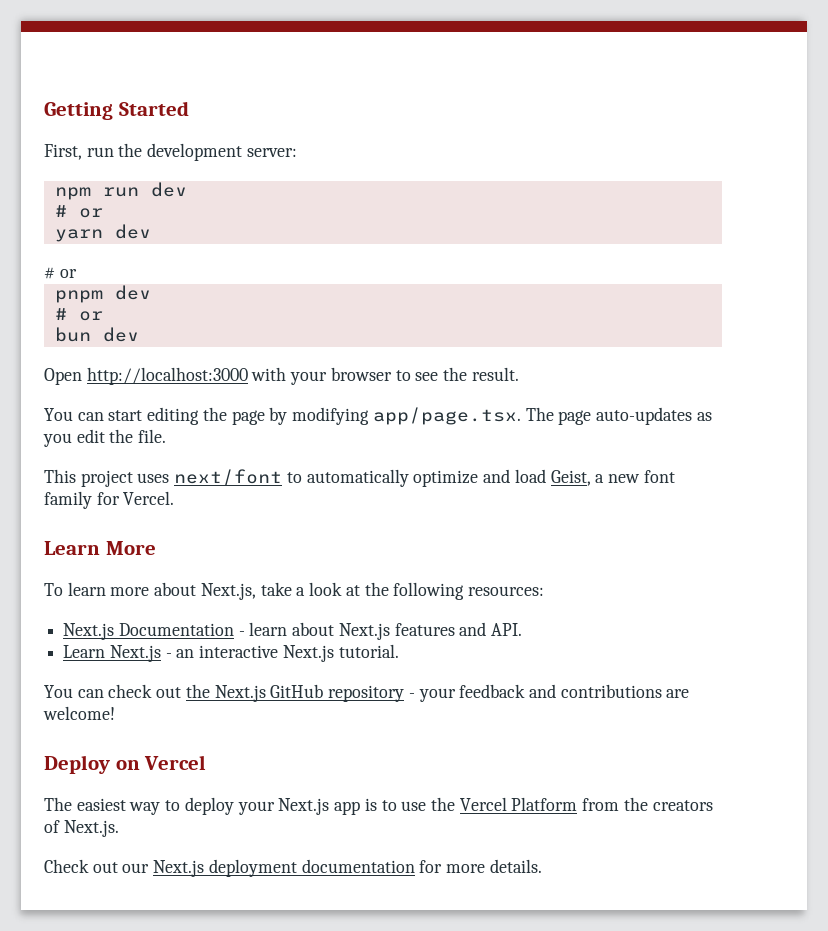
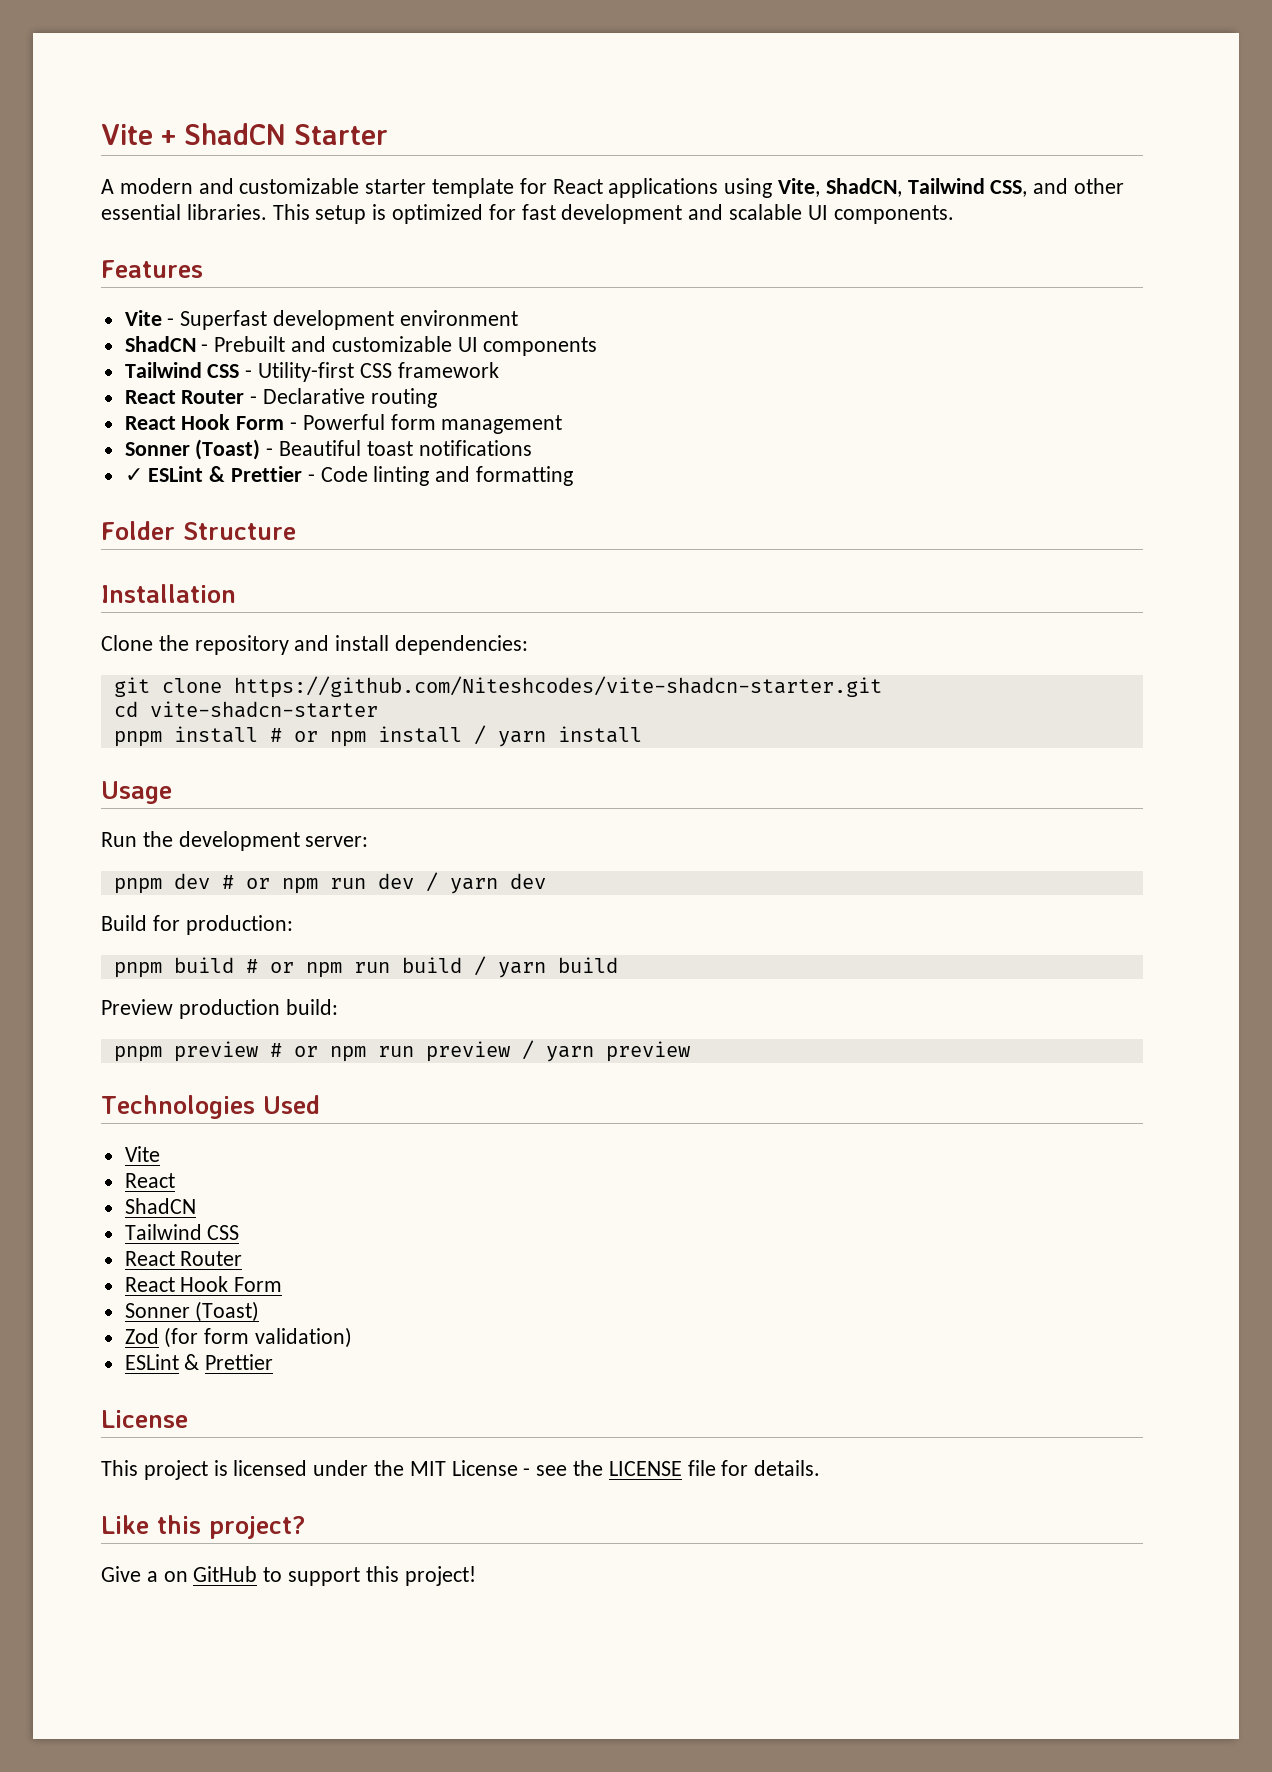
[44,101,189,120] [44,144,114,160] Getting Started // First, run -> [101,123,388,145] [101,178,1125,198] [101,204,954,224] [101,260,203,278] [124,310,518,330] [124,336,598,356] [124,362,499,382] [124,388,437,408] [124,414,563,434] [124,439,532,460] [124,466,574,486] [101,521,296,540] [101,584,236,603] [101,635,529,655] [113,676,882,698] [113,701,378,718] [113,725,642,747] [101,781,172,804] [101,832,137,847] Vite + ShadCN Starter // A modern and customizable starter template for React applications using Vite, ShadCN, Tailwind CSS, and other essential libraries. This setup is optimized for fast development and scalable UI components. // Features // Vite - Superfast development environment // ShadCN - Prebuilt and customizable UI components // Tailwind CSS - Utility-first CSS framework // React Router - Declarative routing // React Hook Form - Powerful form management // Sonner (Toast) - Beautiful toast notifications // ✓ ESLint & Prettier - Code linting and formatting // Folder Structure // Installation // Clone the repository and install dependencies: // git clone https://github.com/Niteshcodes/vite-shadcn-starter.git // cd vite-shadcn-starter // pnpm install # or npm install / yarn install // Usage // Run
(297, 152) none -> [113,873,270,894] pnpm dev # or
[54,205,103,218] // # or // -> [425,872,438,892] /
[44,267,77,279] [54,285,151,303] [54,308,103,321] [54,327,139,342] [44,367,519,385] [44,407,712,425] [43,429,167,447] [44,469,675,487] [44,491,175,509] [44,541,156,555] [44,582,544,600] [63,622,523,640] [63,644,399,662] [44,684,690,702] [43,706,115,720] [44,755,207,774] [44,797,713,815] [44,820,119,837] [44,859,542,877] # or // pnpm dev // # or // bun dev // Open http://localhost:3000 with your browser to see the result. // You can start editing the page by modifying app/page.tsx. The page auto-updates as you edit the file. // This project uses next/font to automatically optimize and load Geist, a new font family for Vercel. // Learn More // To learn more about Next.js, take a look at the following resources: // Next.js Documentation - learn about Next.js features and API. // Learn Next.js - an interactive Next.js tutorial. // You can check out the Next.js GitHub repository - your feedback and contributions are welcome! // Deploy on Vercel // The easiest way to deploy your Next.js app is to use the Vercel Platform from the creators of Next.js. // Check out our Next.js deployment documentation for more details. -> [101,915,293,935] [113,956,618,978] [101,999,338,1019] [113,1040,690,1062] [101,1095,320,1119] [124,1146,160,1162] [124,1173,175,1188] [124,1198,196,1214] [124,1224,240,1240] [124,1251,243,1266] [124,1276,283,1292] [124,1301,260,1322] [124,1327,353,1348] [124,1354,274,1370] [101,1410,188,1428] [101,1460,821,1480] [101,1515,306,1539] [101,1566,476,1586] Build for production: // pnpm build # or npm run build / yarn build // Preview production build: // pnpm preview # or npm run preview / yarn preview // Technologies Used // Vite // React // ShadCN // Tailwind CSS // React Router // React Hook Form // Sonner (Toast) // Zod (for form validation) // ESLint & Prettier // License // This project is licensed under the MIT License - see the LICENSE file for details. // Like this project? // Give a on GitHub to support this project!

